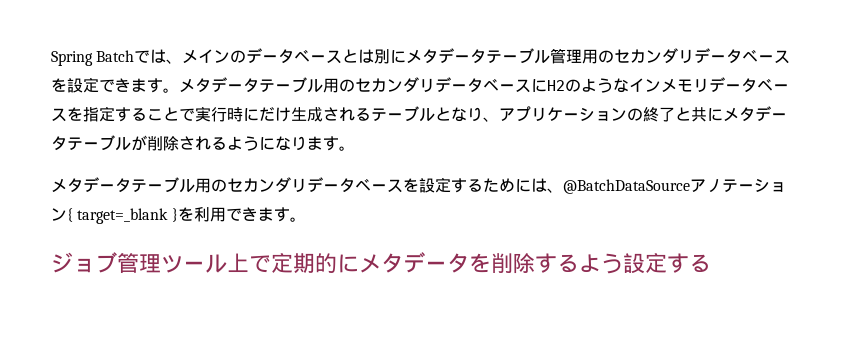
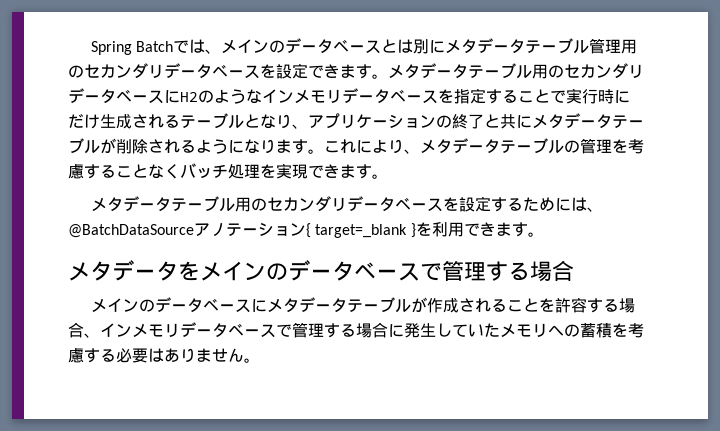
(355, 148) none -> [324,138,644,154] [68,163,388,179] これにより、メタデータテーブルの管理を考慮することなくバッチ処理を実現できます。
[51,252,711,274] ジョブ管理ツール上で定期的にメタデータを削除するよう設定する -> [68,260,574,282] [90,297,635,313] [68,322,644,338] [68,348,260,363] メタデータをメインのデータベースで管理する場合 // メインのデータベースにメタデータテーブルが作成されることを許容する場合、インメモリデータベースで管理する場合に発生していたメモリへの蓄積を考慮する必要はありません。

